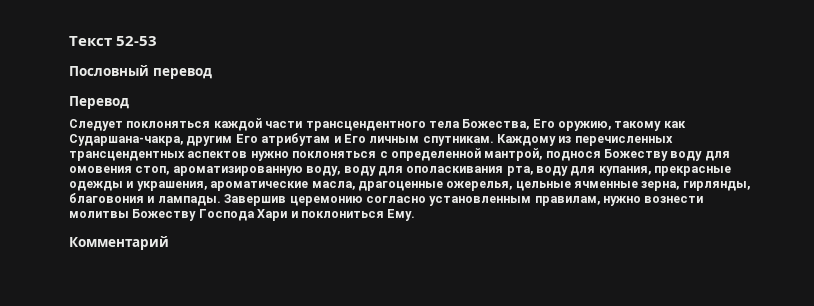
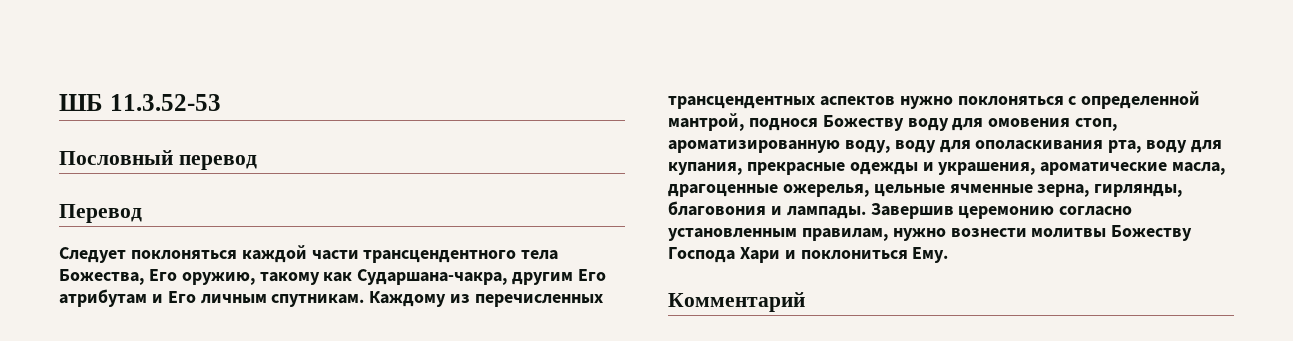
[69,36,158,46] Текст 52-53 -> [59,94,221,111] ШБ 11.3.52-53

